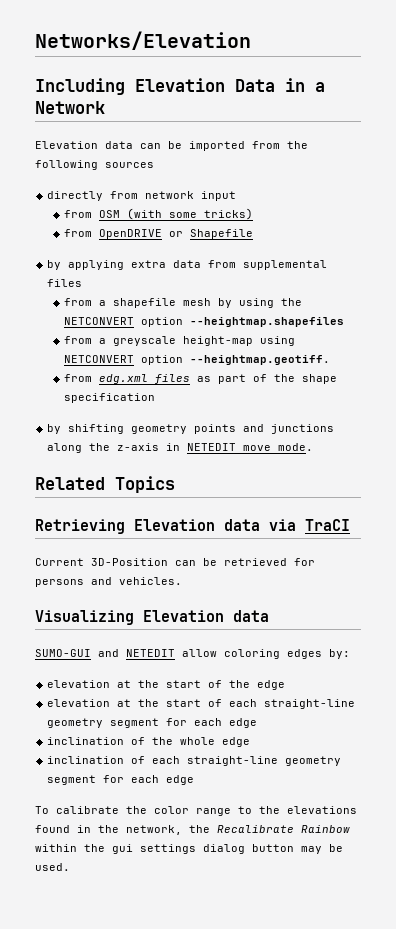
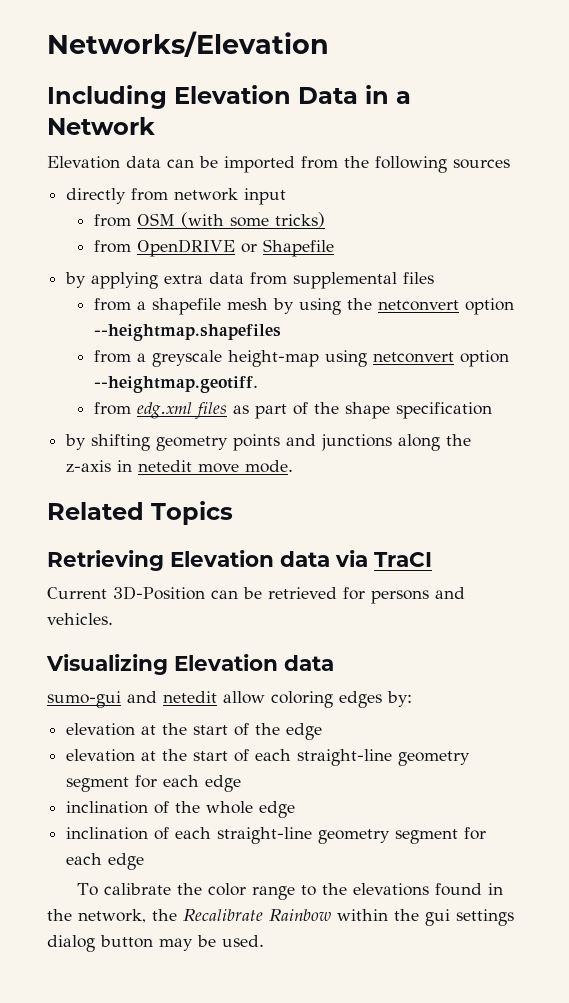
[63,317,134,325] NETCONVERT -> [377,300,459,311] netconvert
[63,355,134,363] NETCONVERT -> [372,352,454,363] netconvert
[187,443,237,451] NETEDIT -> [138,460,193,472] netedit
[35,649,175,657] SUMO-GUI and NETEDIT -> [47,691,217,708] sumo-gui and netedit

